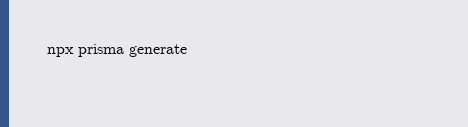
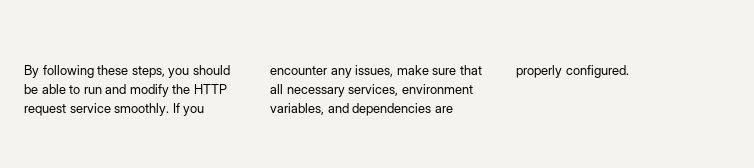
[47,44,187,57] npx prisma generate -> [24,65,230,78] [24,84,227,97] [24,103,205,116] [270,65,482,78] [270,84,473,97] [270,103,453,116] [516,65,629,78] By following these steps, you should be able to run and modify the HTTP request service smoothly. If you encounter any issues, make sure that all necessary services, environment variables, and dependencies are properly configured.

